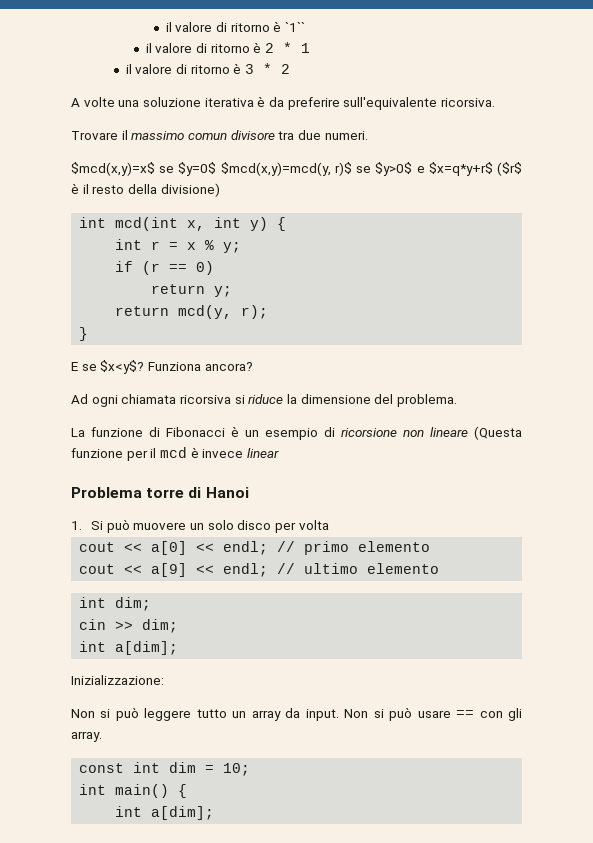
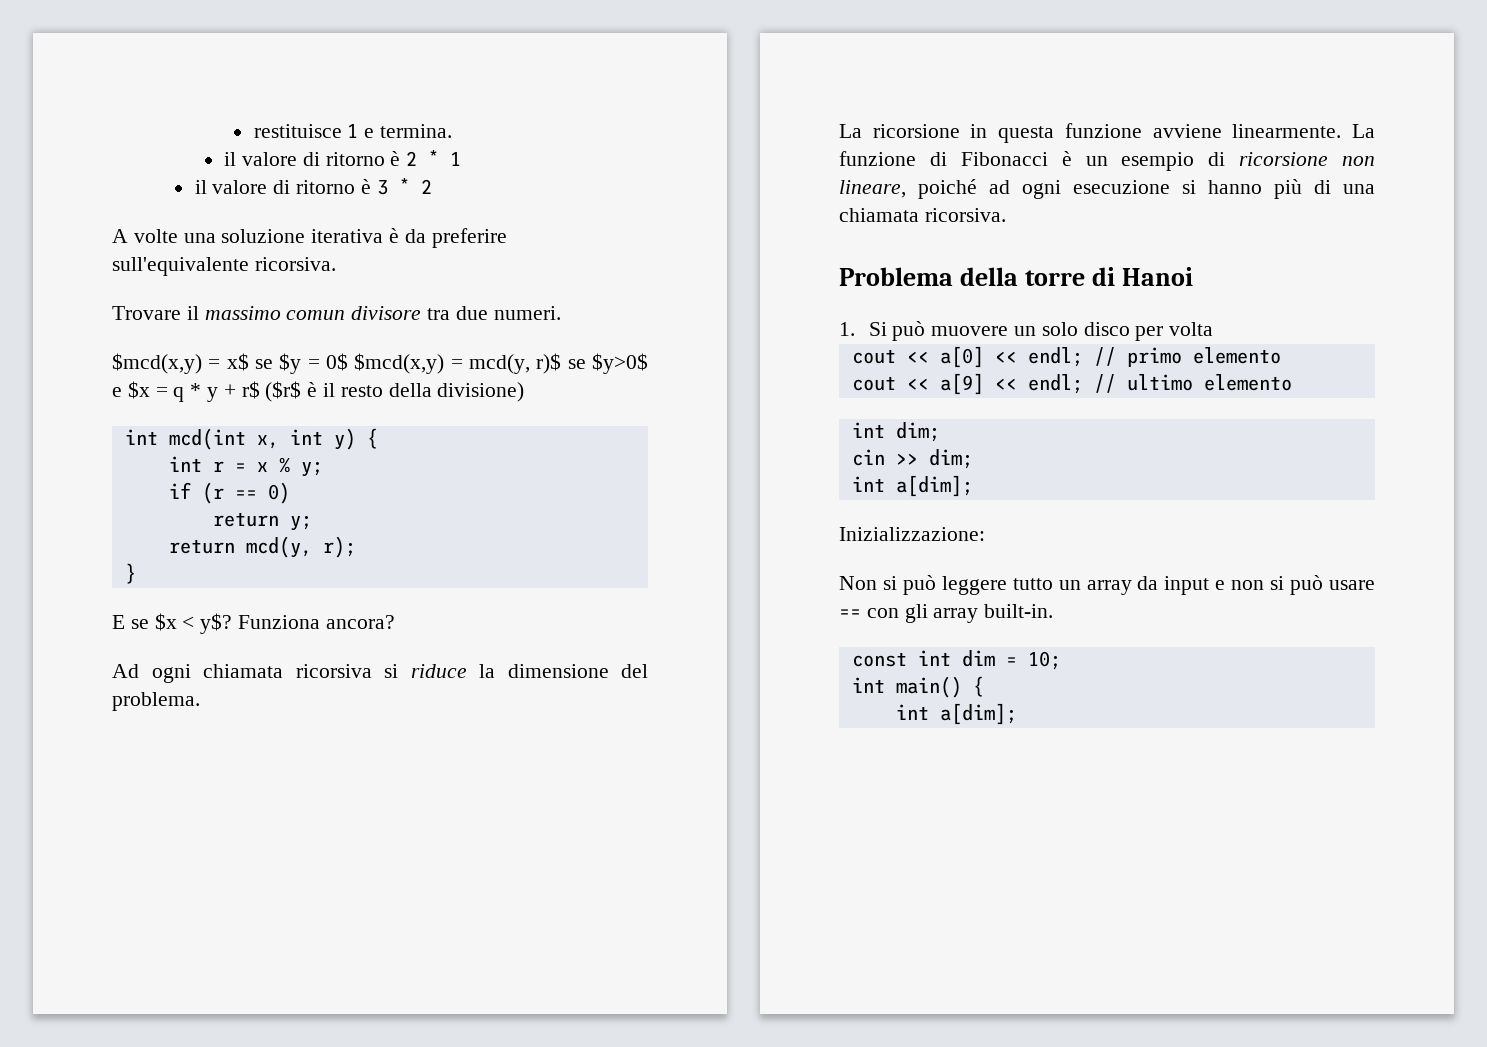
[165,21,306,32] il valore di ritorno è `1`` -> [253,124,453,138] restituisce 1 e termina.
[71,162,493,176] $mcd(x,y)=x$ se $y=0$ $mcd(x,y)=mcd(y, r)$ se $y>0$ e $x=q*y+r$ -> [112,353,648,374] [112,381,260,402] $mcd(x,y) = x$ se $y = 0$ $mcd(x,y) = mcd(y, r)$ se $y>0$ e $x = q * y + r$
[100,360,145,374] $x<y$? -> [154,613,233,634] $x < y$?
(85, 432) none -> [872,123,1375,143] ricorsione in questa funzione avviene linearmente. La
[430,426,522,440] [71,447,279,461] lineare (Questa funzione per il mcd è invece linear -> [839,179,1375,199] [839,208,1006,222] lineare, poiché ad ogni esecuzione si hanno più di una chiamata ricorsiva.
(142, 492) none -> [960,267,1019,286] della
[305,709,369,721] input. Non -> [1164,576,1265,595] input e non
[71,731,102,742] array. -> [933,604,1054,623] array built-in.

